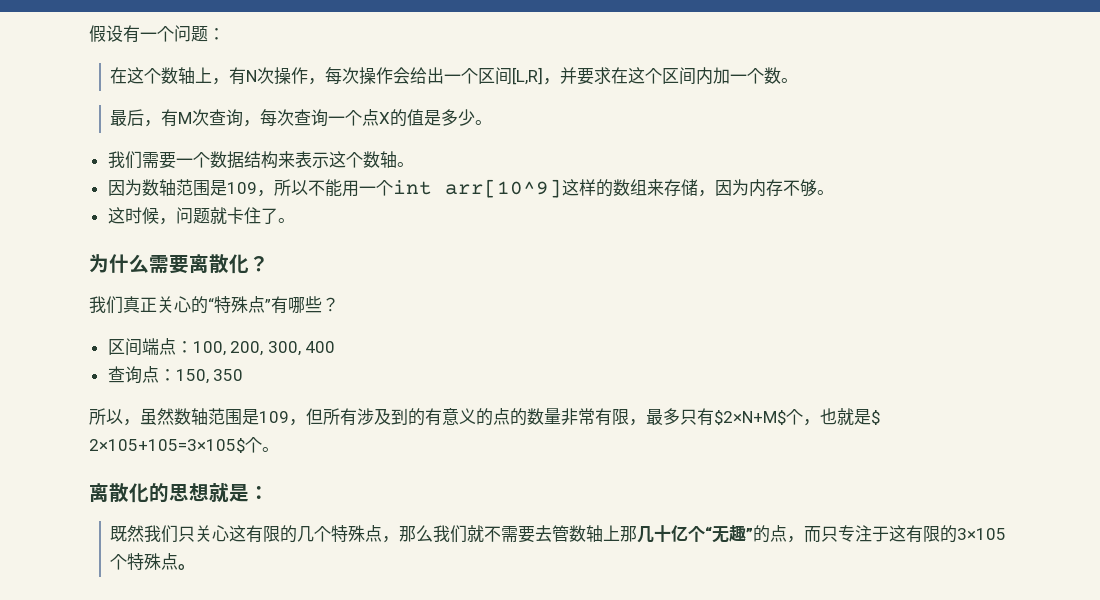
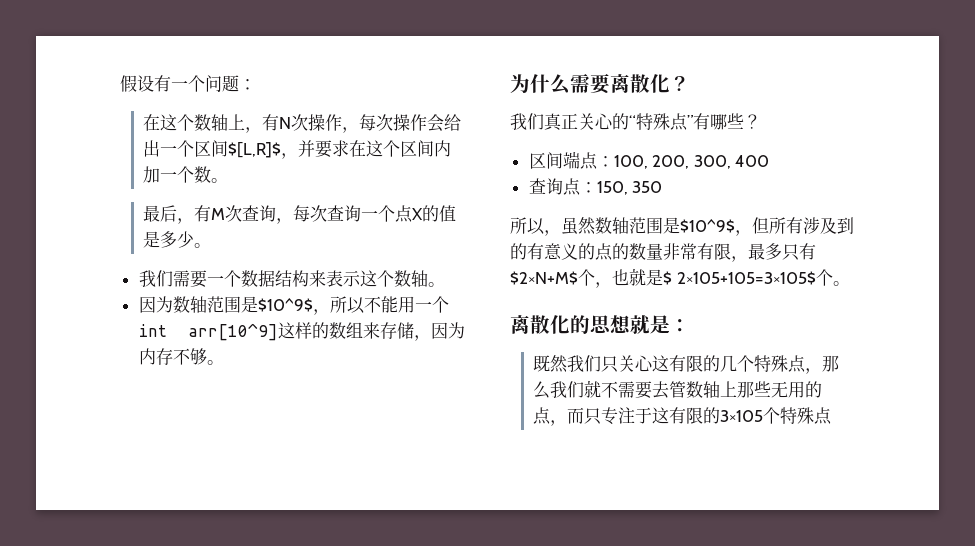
[512,67,544,85] [L,R] -> [228,142,282,158] $[L,R]$
[226,182,257,194] 109 -> [257,298,313,312] $10^9$
[107,207,295,225] // 这时候，问题就卡住了。 -> (224, 362) none
[259,411,289,423] 109 -> [680,219,735,233] $10^9$
[637,525,754,543] 几十亿个“无趣” -> [754,381,806,398] 些无用
[178,564,196,570] 。 -> (833, 416) none

